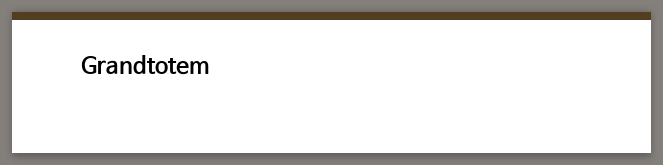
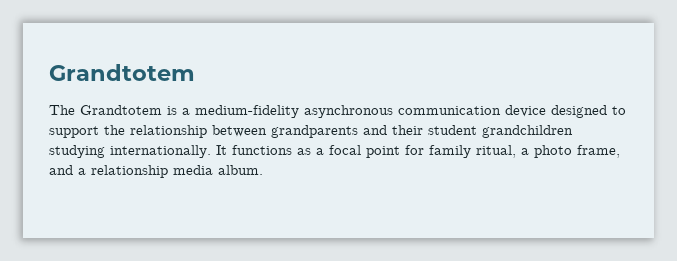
[81,55,210,75] Grandtotem -> [49,64,195,81] [49,105,626,118] [49,125,573,138] [49,145,620,158] [49,165,263,178] Grandtotem // The Grandtotem is a medium-fidelity asynchronous communication device designed to support the relationship between grandparents and their student grandchildren studying internationally. It functions as a focal point for family ritual, a photo frame, and a relationship media album.

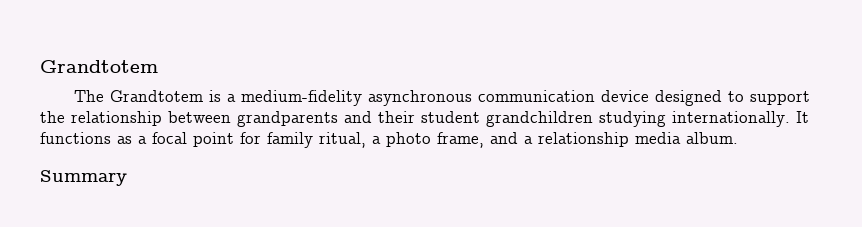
(263, 170) none -> [40,170,127,186] // Summary

